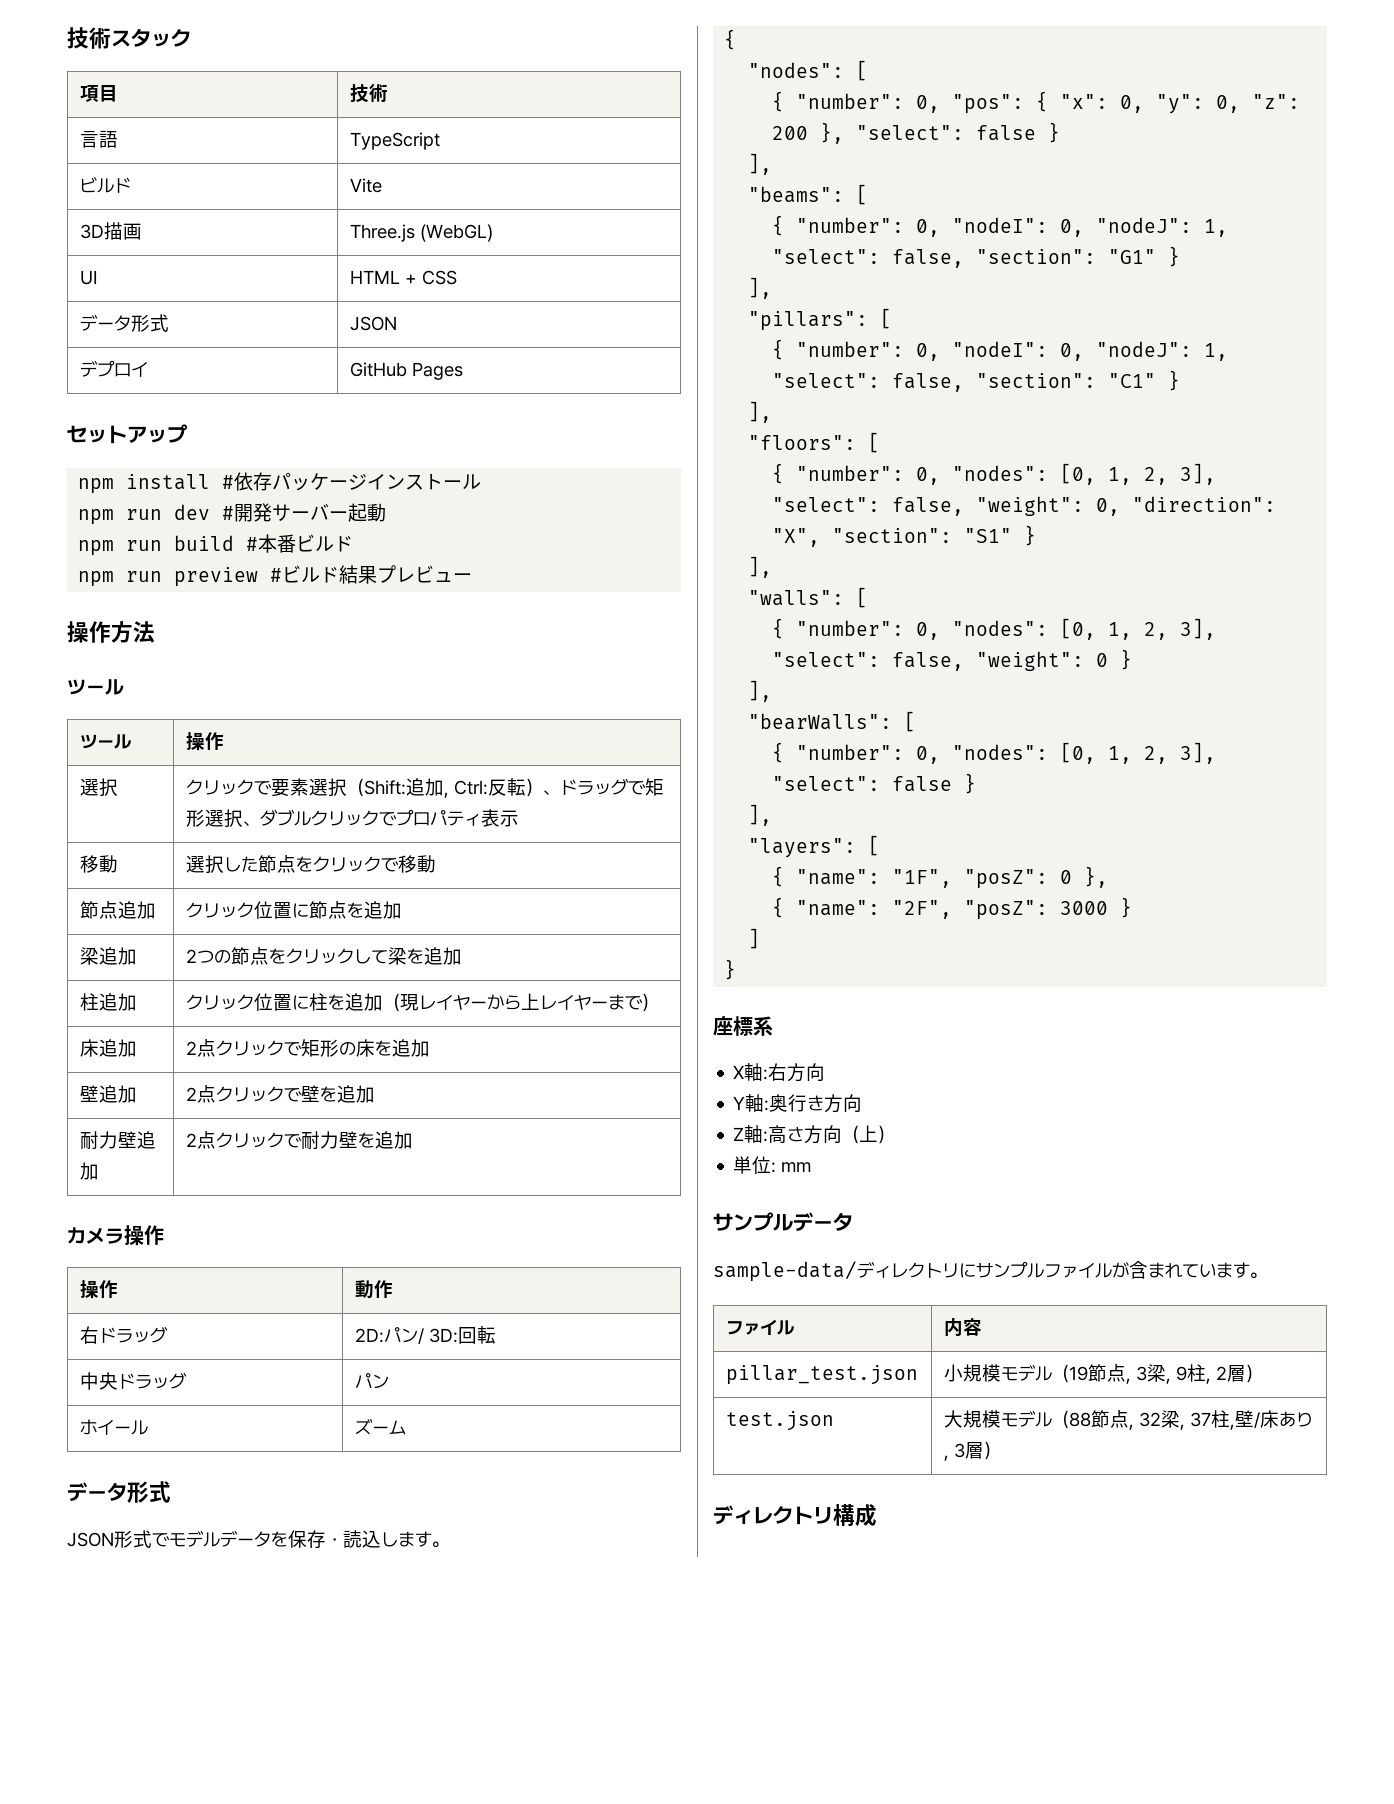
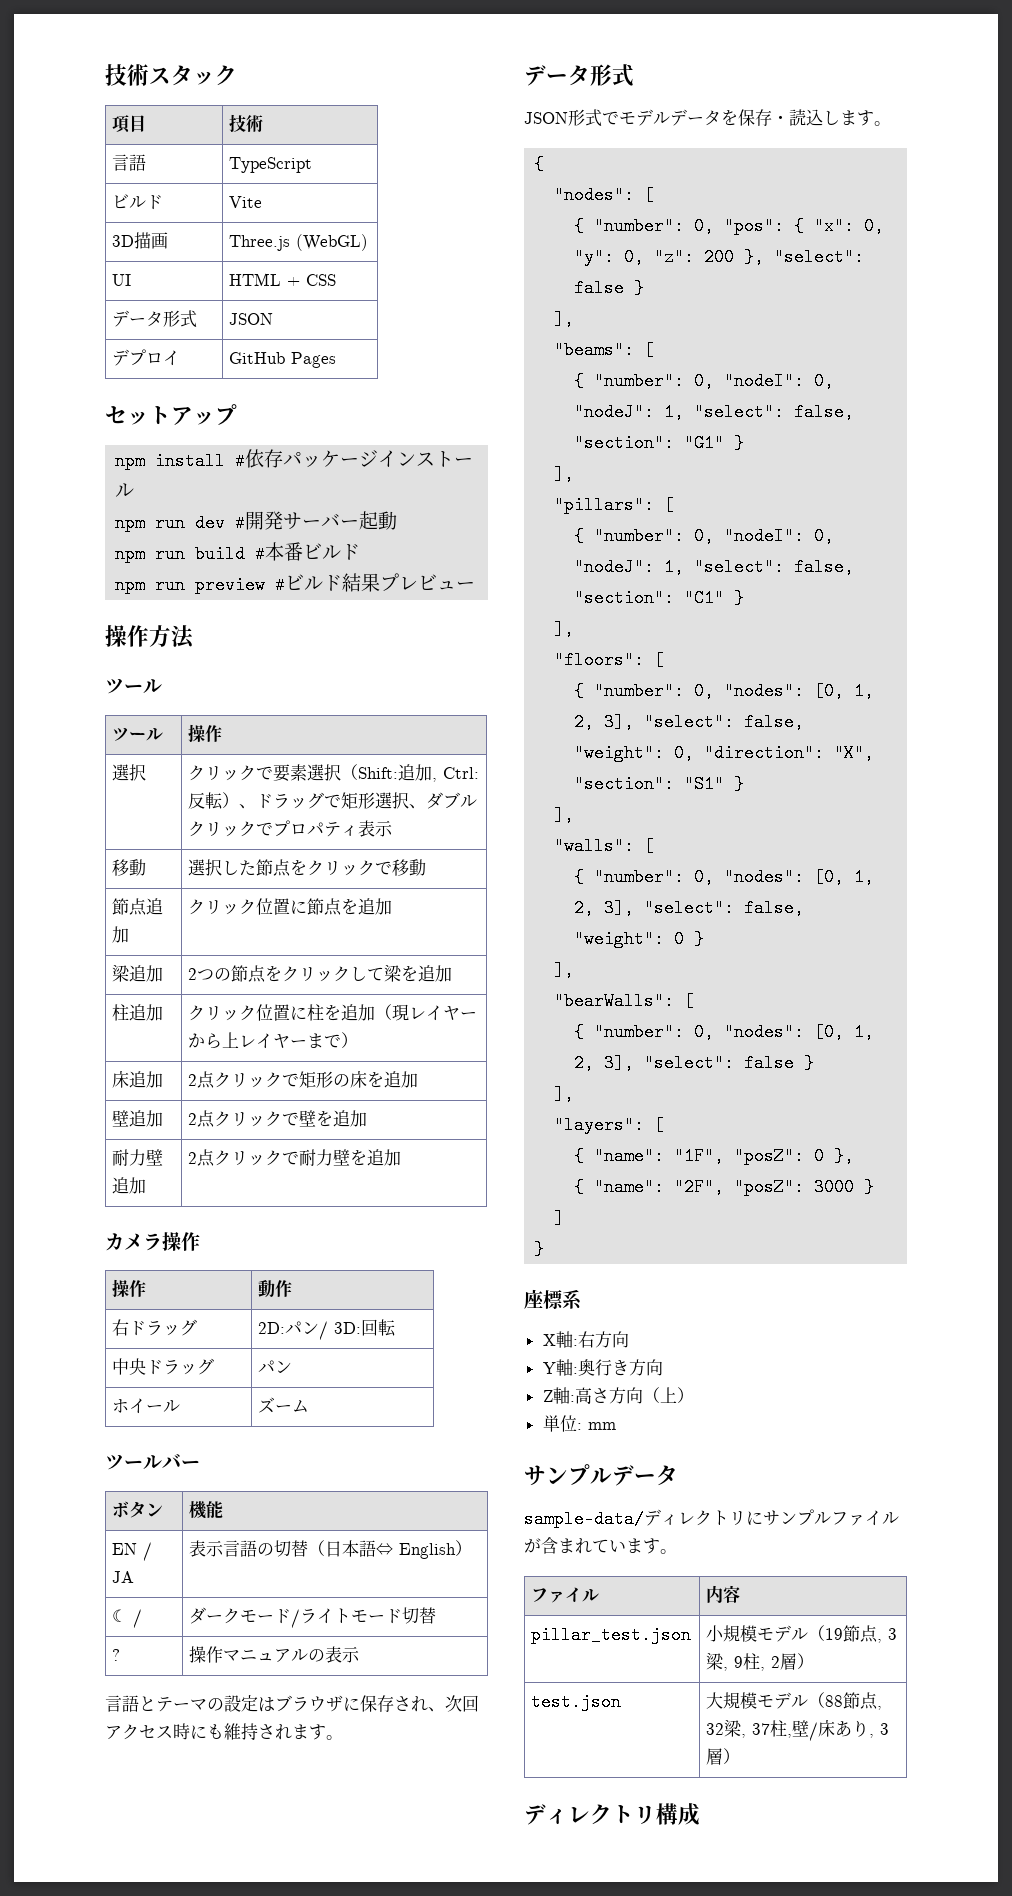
(406, 1427) none -> [105,1453,200,1470] [112,1501,164,1518] [189,1501,224,1519] [112,1542,153,1561] [112,1571,135,1583] [189,1540,473,1559] [112,1609,143,1628] [189,1607,437,1628] [112,1649,121,1661] [189,1646,361,1663] [105,1695,479,1712] [105,1723,343,1740] // ツールバー // ボタン | 機能 // EN / JA | 表示言語の切替（日本語⇔ English） // ☾ / | ダークモード/ライトモード切替 // ? | 操作マニュアルの表示 // 言語とテーマの設定はブラウザに保存され、次回アクセス時にも維持されます。

